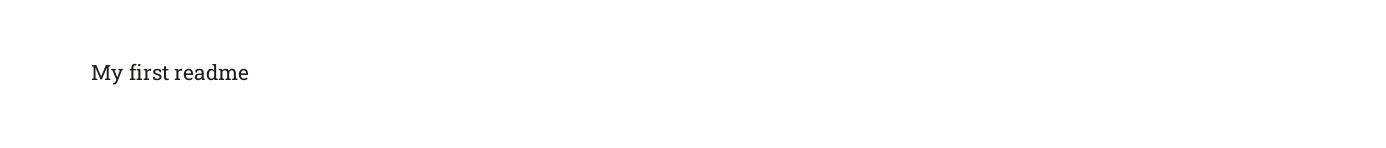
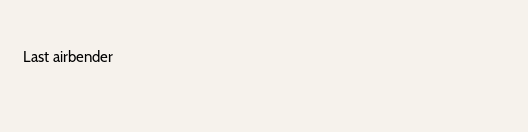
[91,63,250,85] My first readme -> [23,50,114,62] Last airbender

